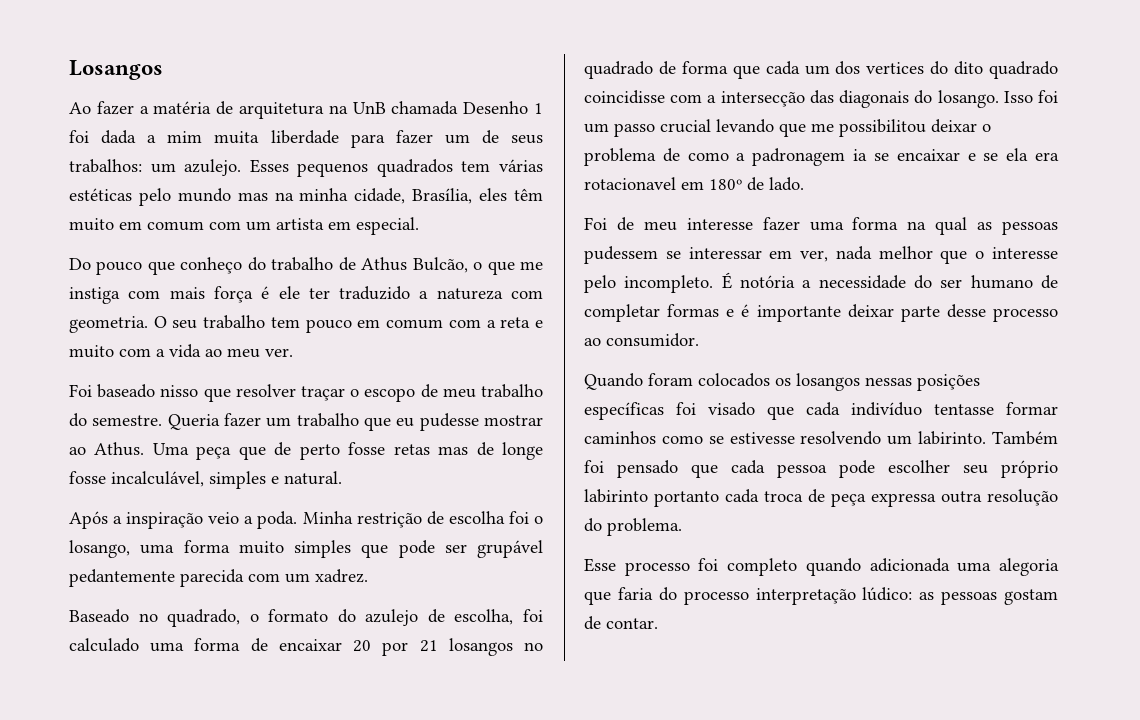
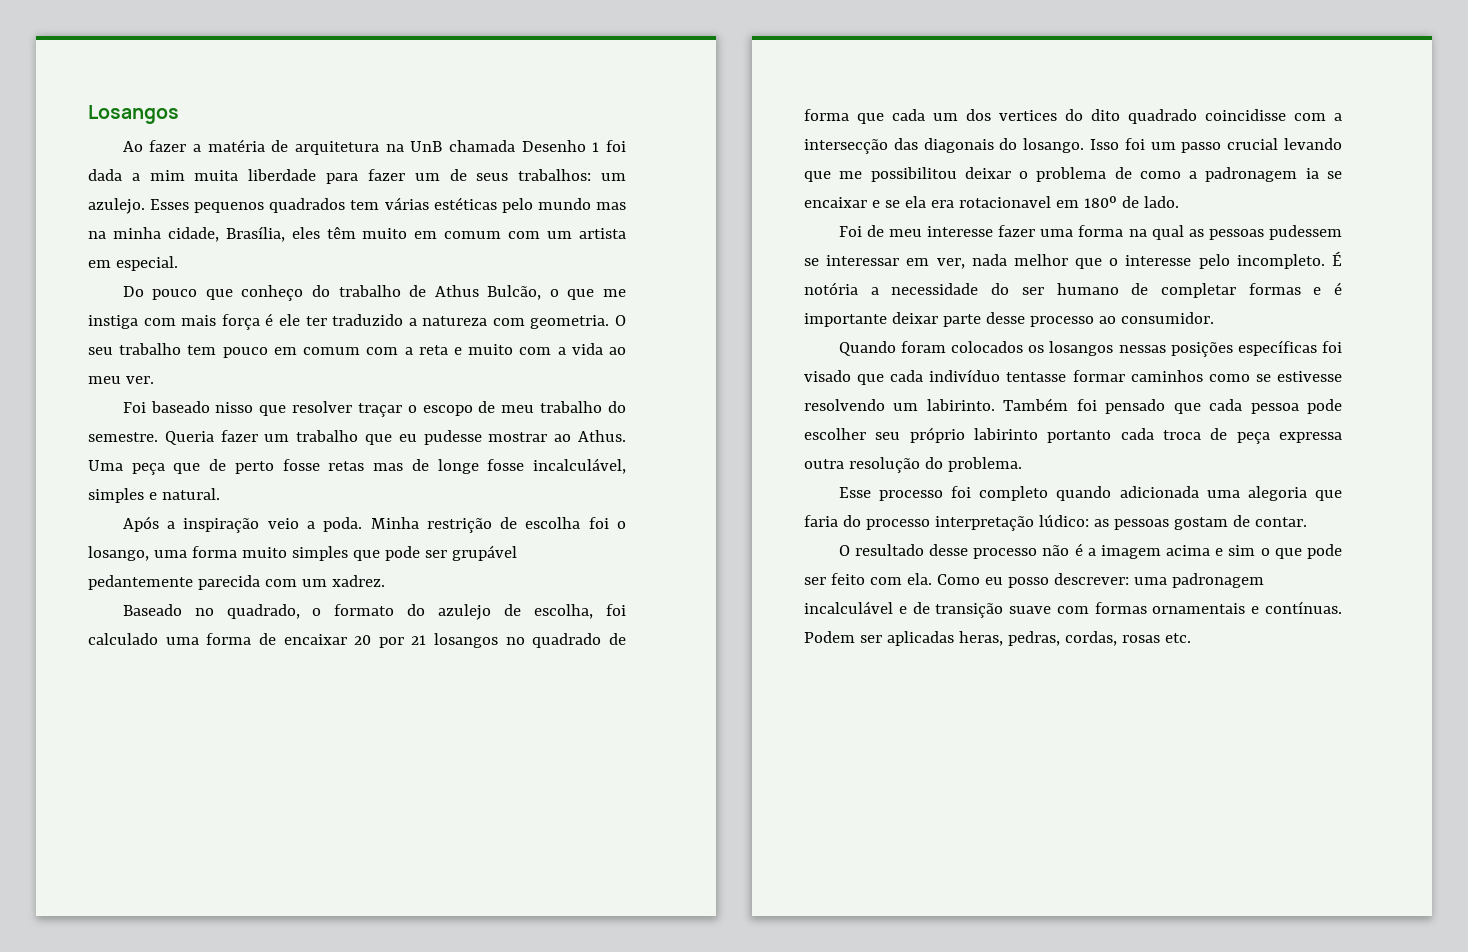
(658, 623) none -> [838,543,1343,559] [804,573,1264,588] [804,601,1342,618] [804,631,1191,646] // O resultado desse processo não é a imagem acima e sim o que pode ser feito com ela. Como eu posso descrever: uma padronagem incalculável e de transição suave com formas ornamentais e contínuas. Podem ser aplicadas heras, pedras, cordas, rosas etc.

